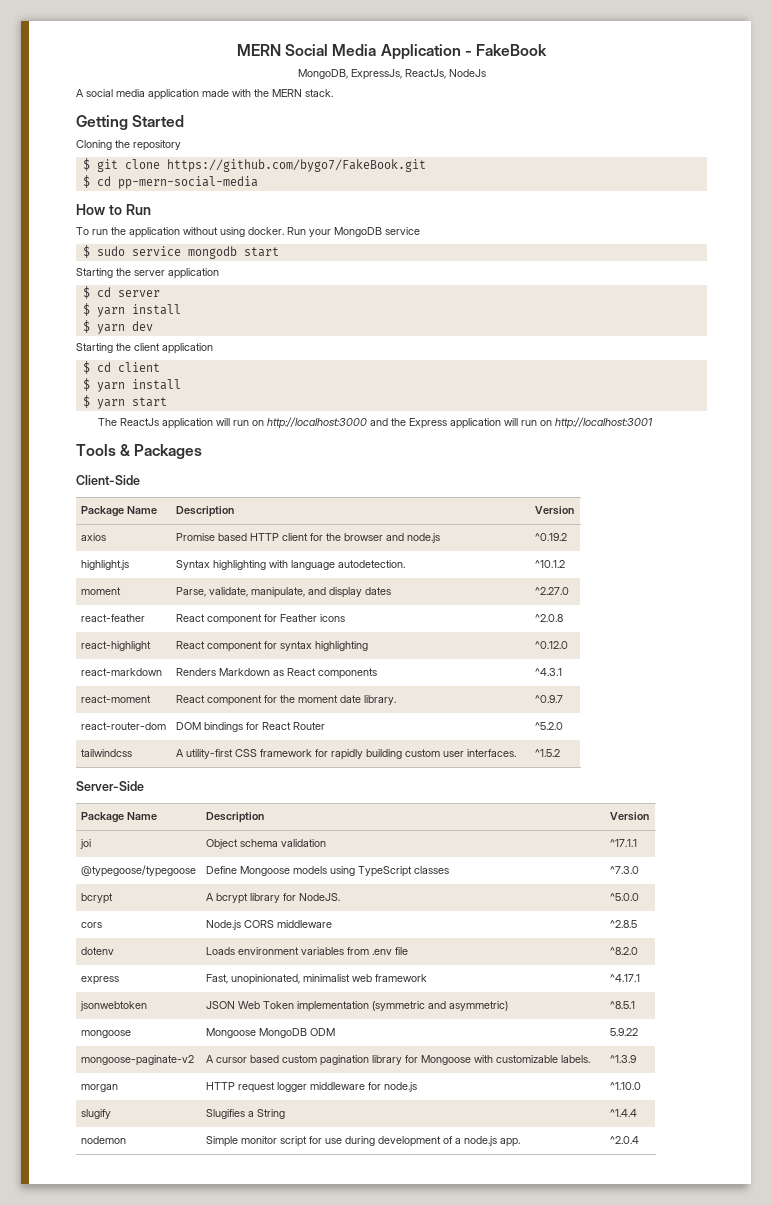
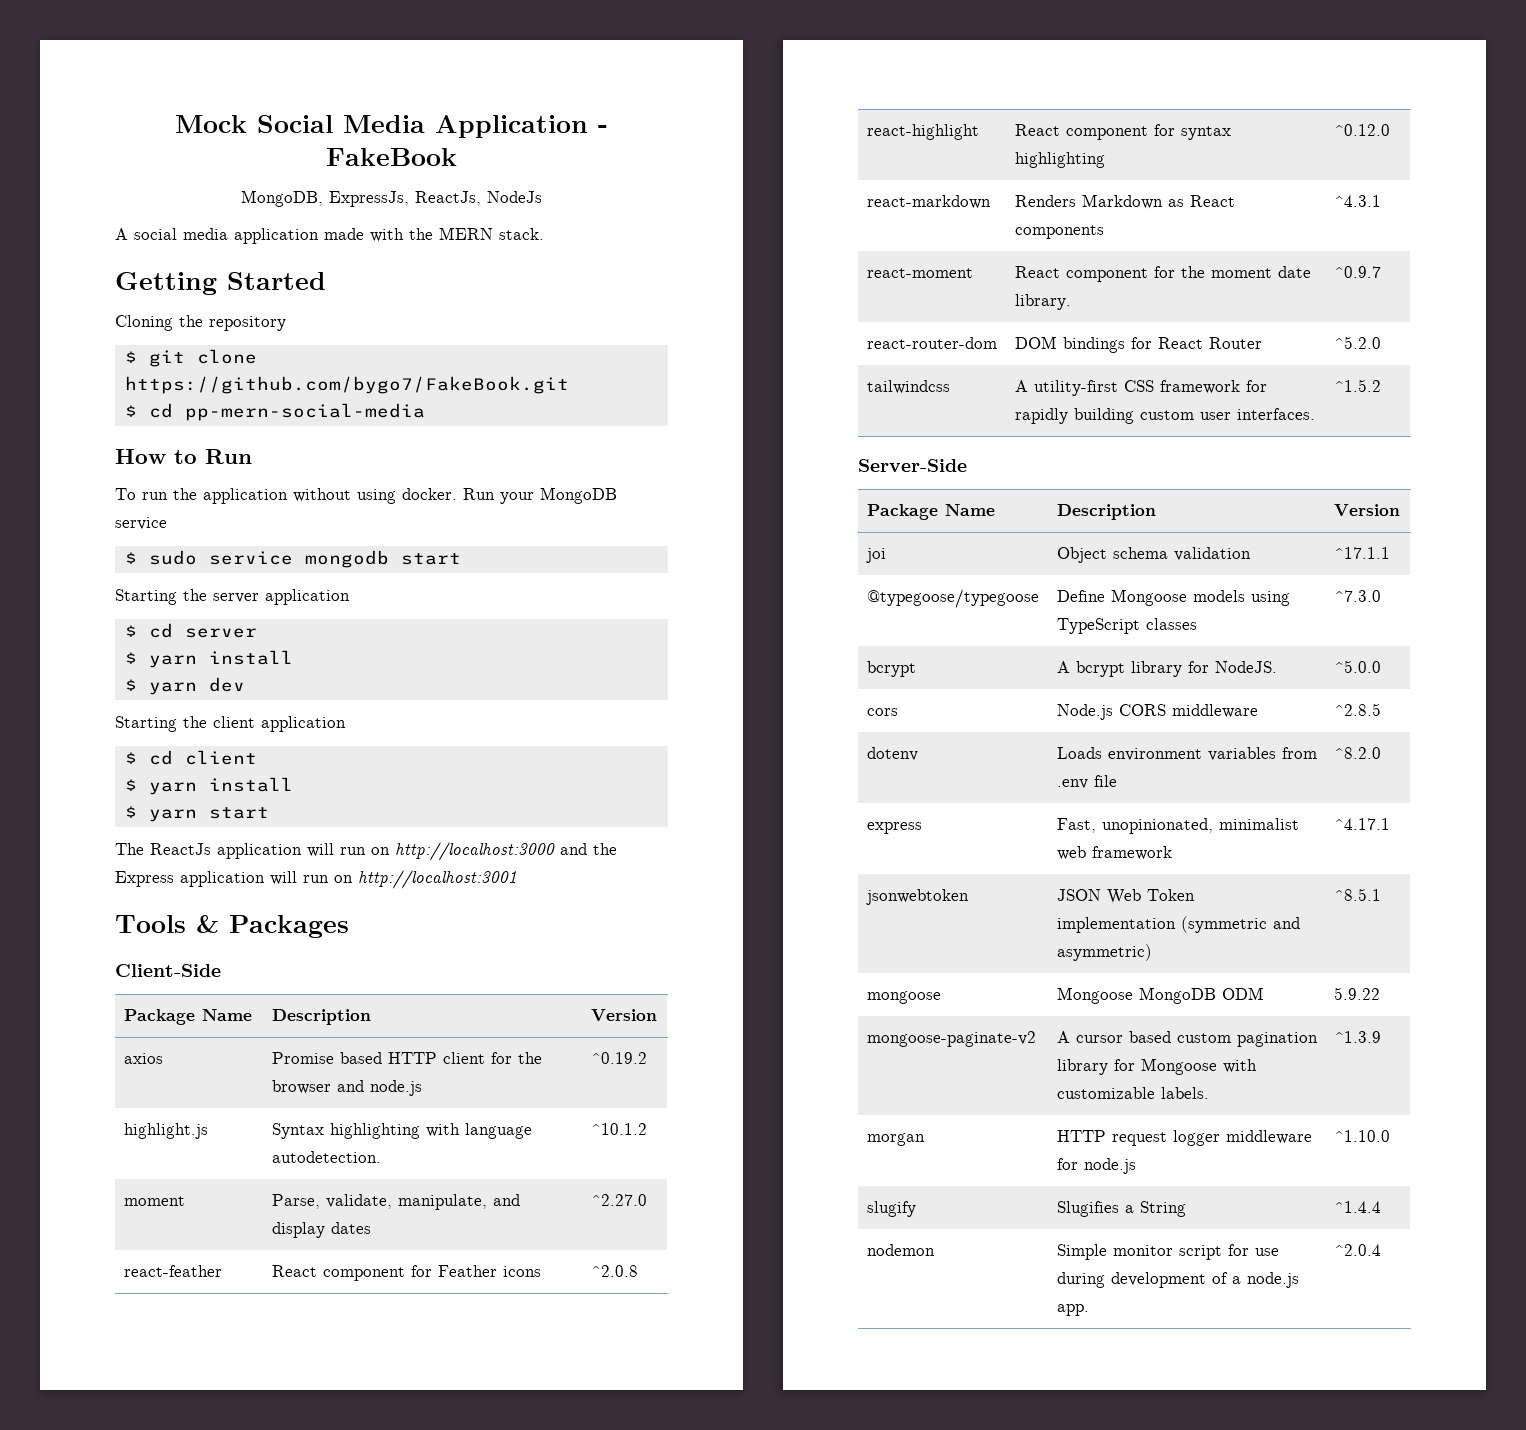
[237,44,282,56] MERN -> [175,115,247,133] Mock

